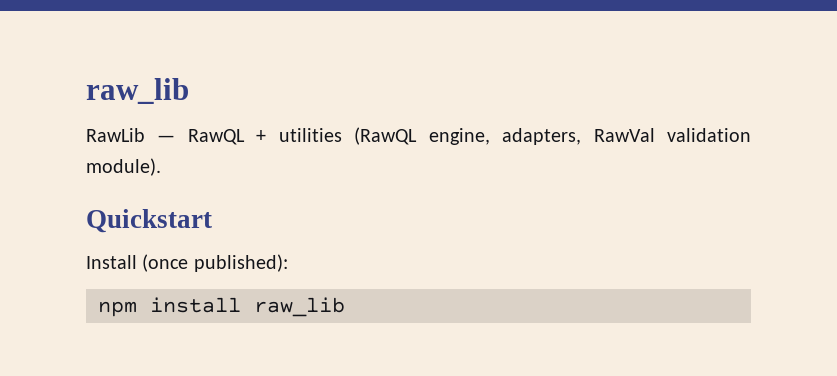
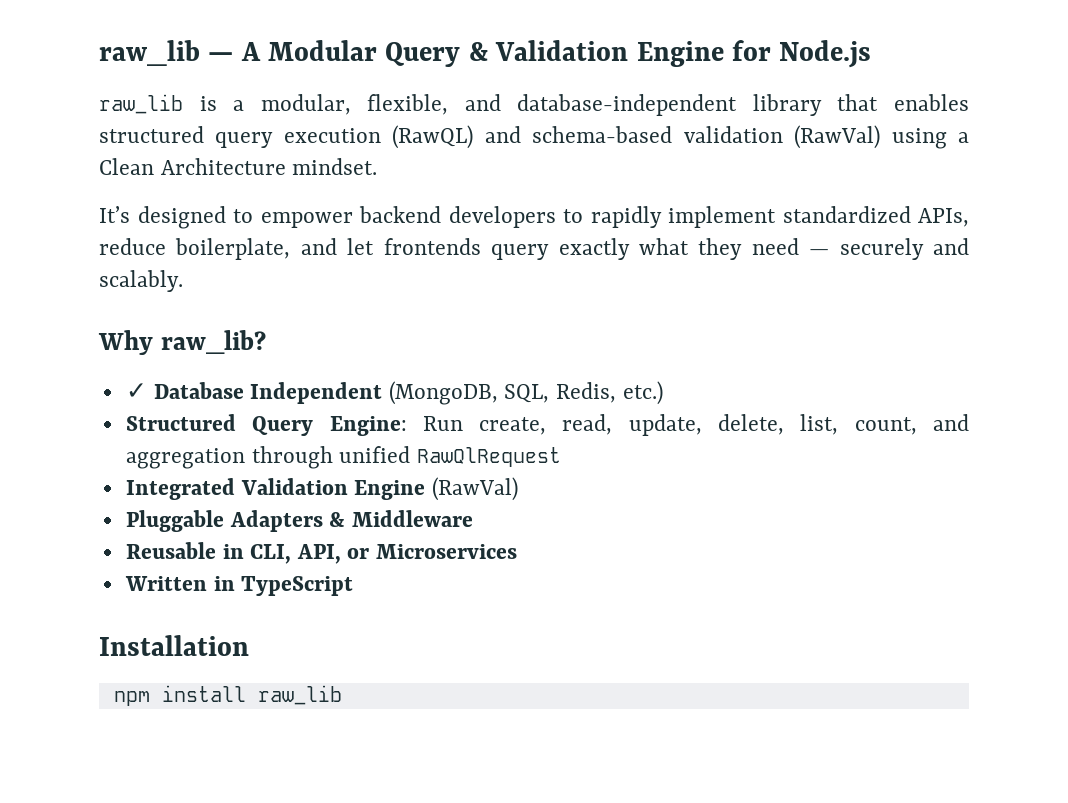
[86,78,189,104] [86,127,752,145] [86,158,161,176] [86,209,212,233] [86,254,288,272] raw_lib // RawLib — RawQL + utilities (RawQL engine, adapters, RawVal validation module). // Quickstart // Install (once published): -> [99,40,872,68] [99,94,969,116] [99,125,970,149] [99,158,378,175] [99,206,969,229] [99,238,969,260] [99,270,183,292] [98,330,266,355] [125,381,663,405] [125,414,969,436] [125,446,561,469] [125,477,518,501] [125,510,473,532] [125,542,518,564] [124,576,354,596] [99,635,249,656] raw_lib — A Modular Query & Validation Engine for Node.js // raw_lib is a modular, flexible, and database-independent library that enables structured query execution (RawQL) and schema-based validation (RawVal) using a Clean Architecture mindset. // It’s designed to empower backend developers to rapidly implement standardized APIs, reduce boilerplate, and let frontends query exactly what they need — securely and scalably. // Why raw_lib? // ✓ Database Independent (MongoDB, SQL, Redis, etc.) // Structured Query Engine: Run create, read, update, delete, list, count, and aggregation through unified RawQlRequest // Integrated Validation Engine (RawVal) // Pluggable Adapters & Middleware // Reusable in CLI, API, or Microservices // Written in TypeScript // Installation

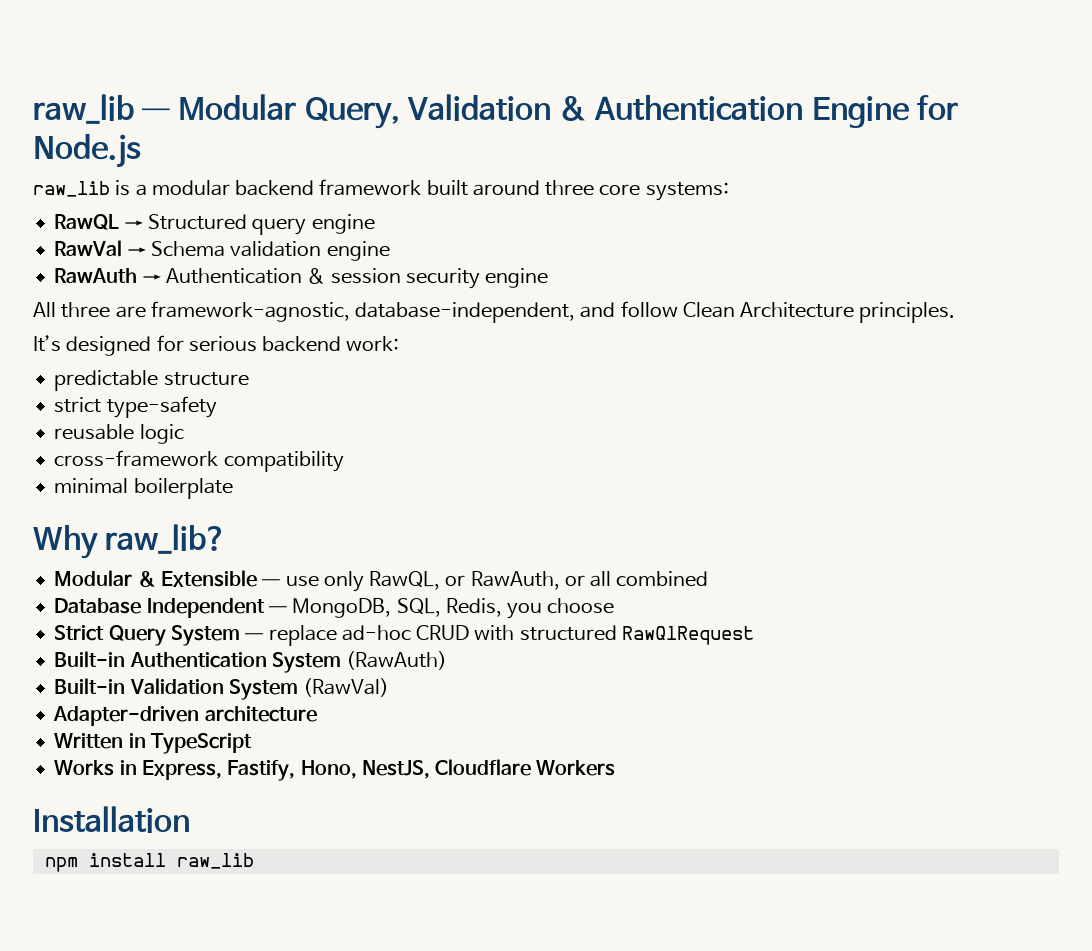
[240,40,629,67] A Modular Query & Validation -> [178,94,804,129] Modular Query, Validation & Authentication
[260,94,969,116] [99,125,970,149] modular, flexible, and database-independent library that enables structured query execution (RawQL) and schema-based validation (RawVal) using a -> [151,179,729,201] [54,214,375,235] [54,240,390,261] [54,268,549,289] [33,301,678,323] modular backend framework built around three core systems: // RawQL → Structured query engine // RawVal → Schema validation engine // RawAuth → Authentication & session security engine // All three are framework-agnostic, database-independent, and follow
[292,158,378,175] mindset. -> [859,302,956,323] principles.
[233,206,969,228] [99,238,969,260] [99,270,183,292] [98,330,266,355] [125,381,663,405] [125,414,969,436] [125,446,561,469] [125,477,518,501] [125,510,473,532] [125,542,518,564] [124,576,354,596] to empower backend developers to rapidly implement standardized APIs, reduce boilerplate, and let frontends query exactly what they need — securely and scalably. // Why raw_lib? // ✓ Database Independent (MongoDB, SQL, Redis, etc.) // Structured Query Engine: Run create, read, update, delete, list, count, and aggregation through unified RawQlRequest // Integrated Validation Engine (RawVal) // Pluggable Adapters & Middleware // Reusable in CLI, API, or Microservices // Written in TypeScript -> [156,335,400,352] [54,370,249,391] [54,396,217,418] [54,424,184,444] [54,450,344,472] [54,478,233,499] [33,524,228,559] [54,570,709,592] [54,598,615,619] [54,625,754,646] [54,651,448,673] [54,678,390,700] [53,706,317,726] [54,733,252,754] [54,759,616,781] for serious backend work: // predictable structure // strict type-safety // reusable logic // cross-framework compatibility // minimal boilerplate // Why raw_lib? // Modular & Extensible — use only RawQL, or RawAuth, or all combined // Database Independent — MongoDB, SQL, Redis, you choose // Strict Query System — replace ad-hoc CRUD with structured RawQlRequest // Built-in Authentication System (RawAuth) // Built-in Validation System (RawVal) // Adapter-driven architecture // Written in TypeScript // Works in Express, Fastify, Hono, NestJS, Cloudflare Workers

